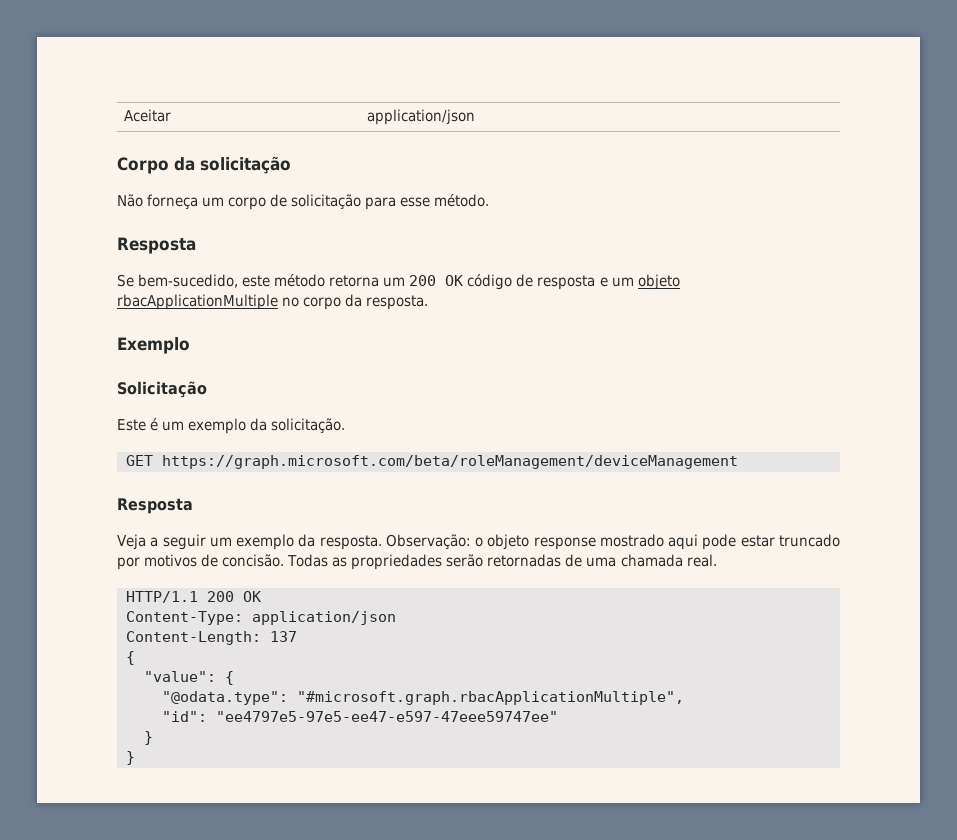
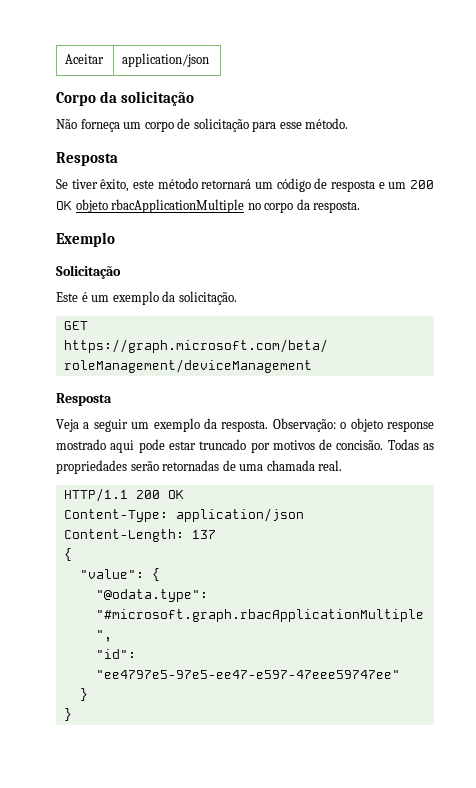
[138,274,464,288] bem-sucedido, este método retorna um 200 OK -> [71,178,273,192] tiver êxito, este método retornará um
(634, 282) none -> [410,180,435,189] [56,201,72,210] 200 OK

